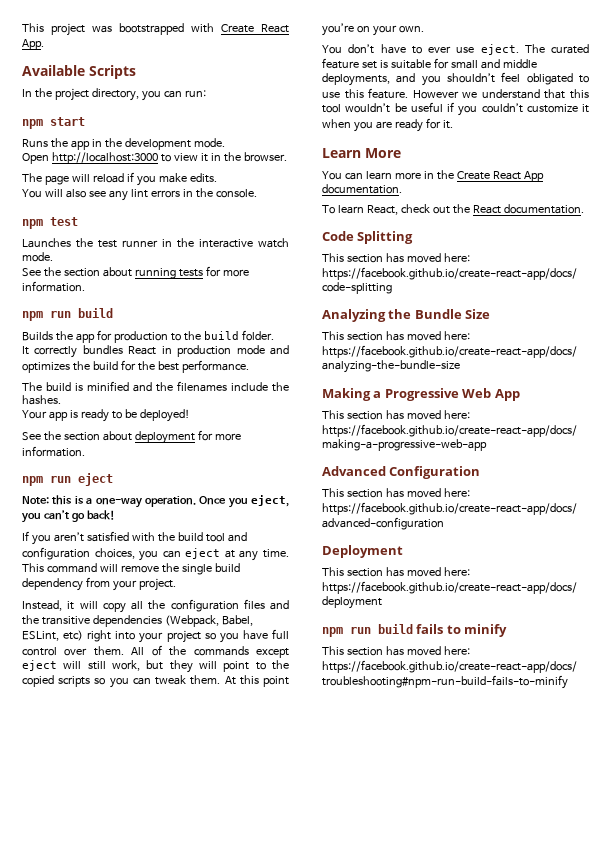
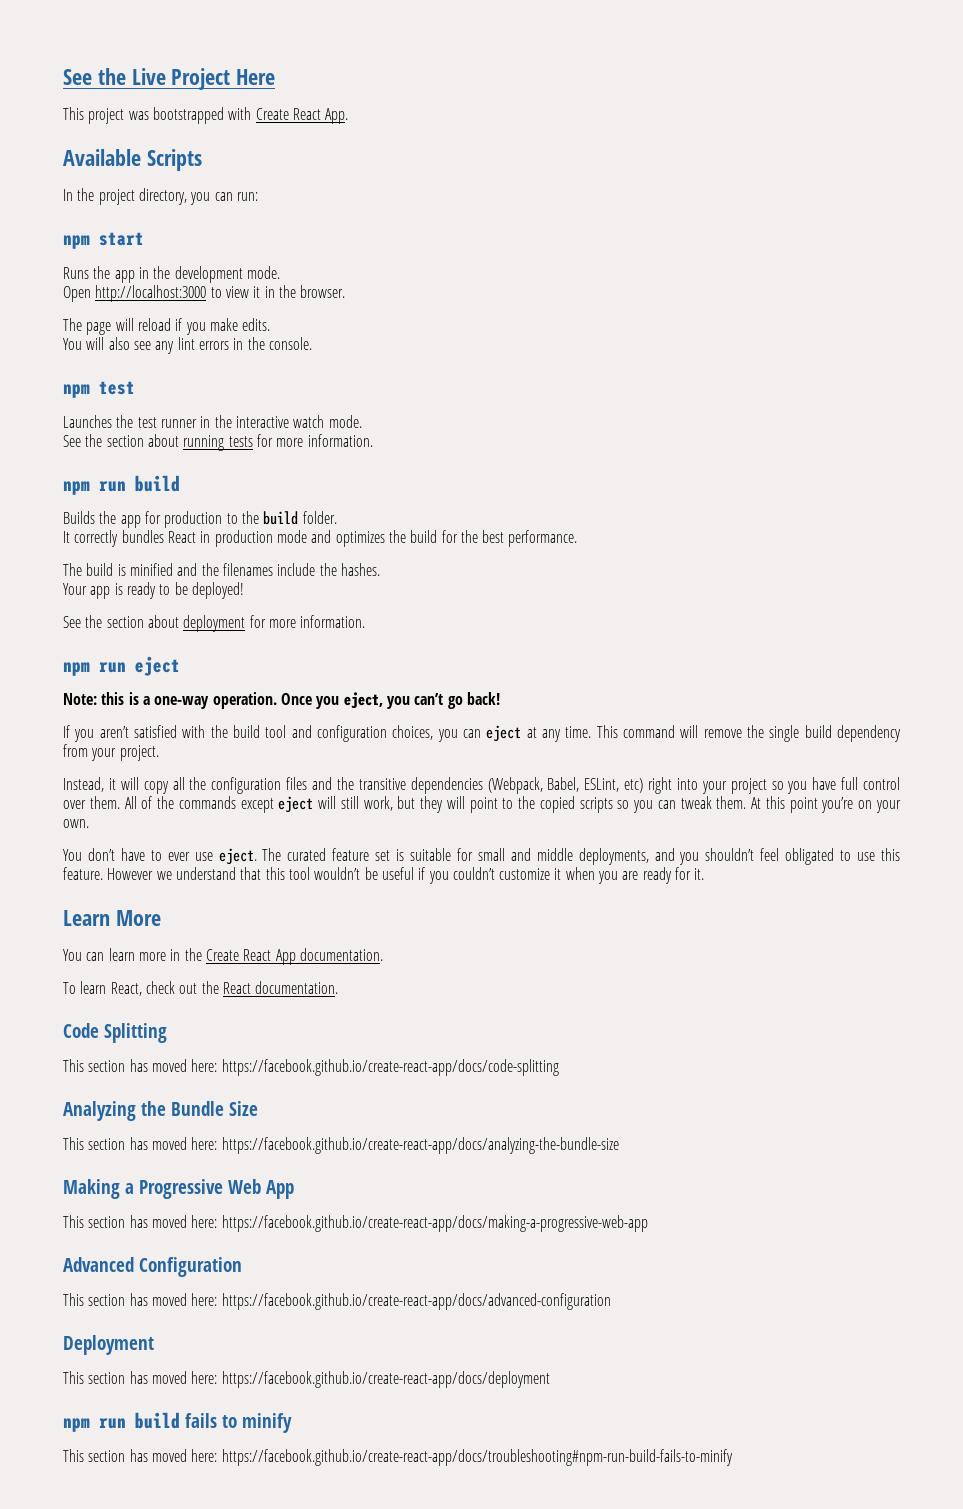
(22, 27) none -> [63,68,276,90] See the Live Project Here //

